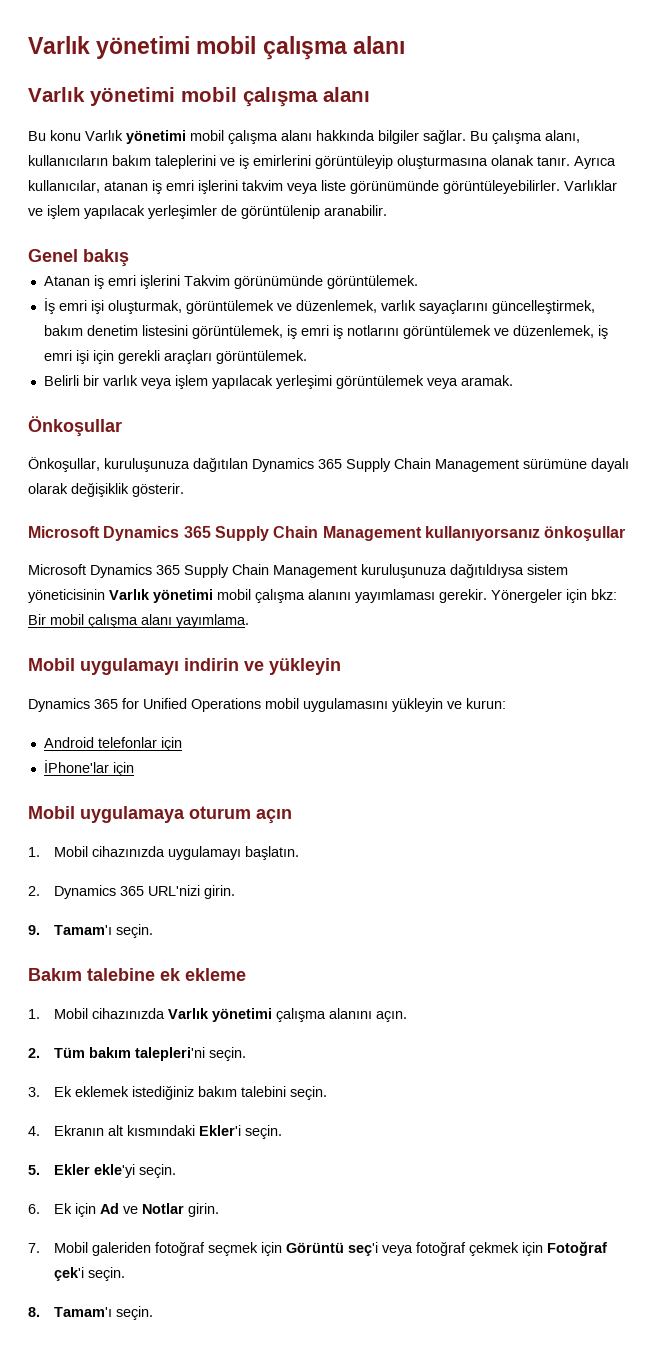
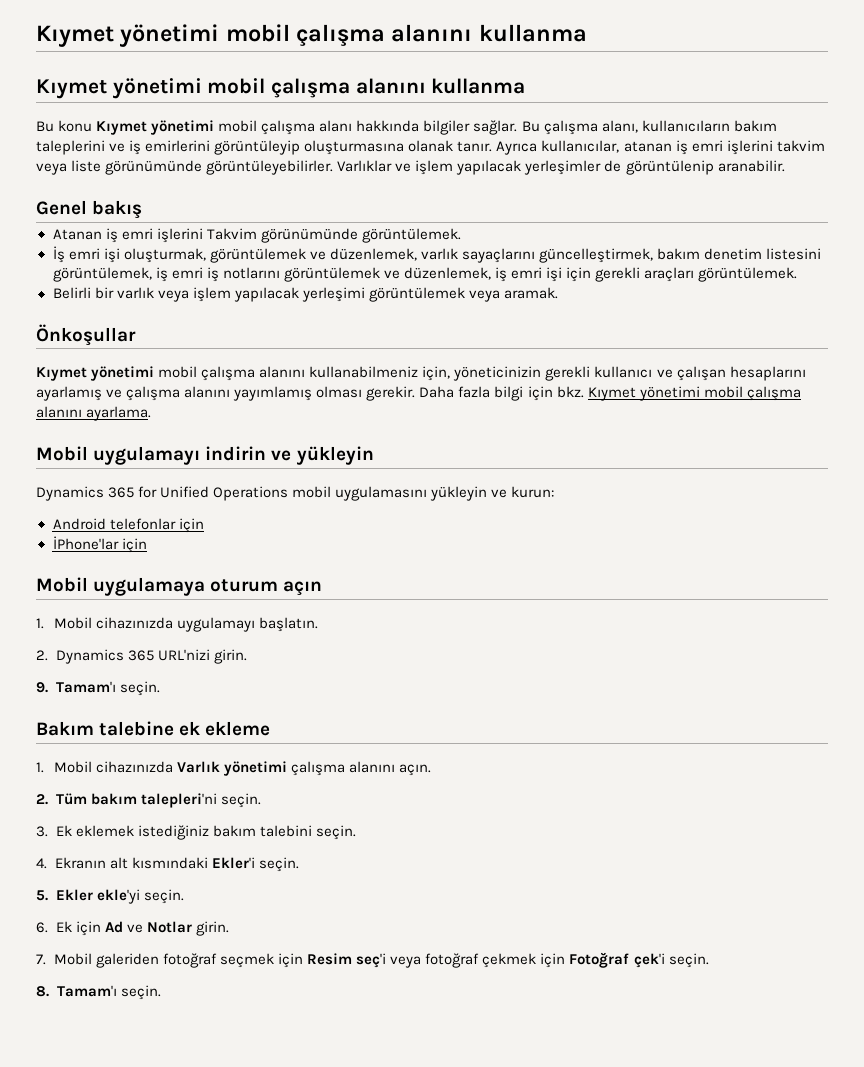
[28,36,405,60] [28,87,370,107] Varlık yönetimi mobil çalışma alanı // Varlık yönetimi mobil çalışma alanı -> [36,24,587,47] [36,78,526,99] Kıymet yönetimi mobil çalışma alanını kullanma // Kıymet yönetimi mobil çalışma alanını kullanma
[85,130,123,141] Varlık -> [96,121,148,135] Kıymet
[28,457,629,472] [28,482,184,497] [28,526,626,541] [28,563,568,578] [28,589,617,603] [28,614,249,628] Önkoşullar, kuruluşunuza dağıtılan Dynamics 365 Supply Chain Management sürümüne dayalı olarak değişiklik gösterir. // Microsoft Dynamics 365 Supply Chain Management kullanıyorsanız önkoşullar // Microsoft Dynamics 365 Supply Chain Management kuruluşunuza dağıtıldıysa sistem yöneticisinin Varlık yönetimi mobil çalışma alanını yayımlaması gerekir. Yönergeler için bkz: Bir mobil çalışma alanı yayımlama. -> [36,366,806,381] [36,386,801,401] [36,406,152,421] Kıymet yönetimi mobil çalışma alanını kullanabilmeniz için, yöneticinizin gerekli kullanıcı ve çalışan hesaplarını ayarlamış ve çalışma alanını yayımlamış olması gerekir. Daha fazla bilgi için bkz. Kıymet yönetimi mobil çalışma alanını ayarlama.
[285,1242,344,1253] Görüntü -> [307,953,353,965] Resim

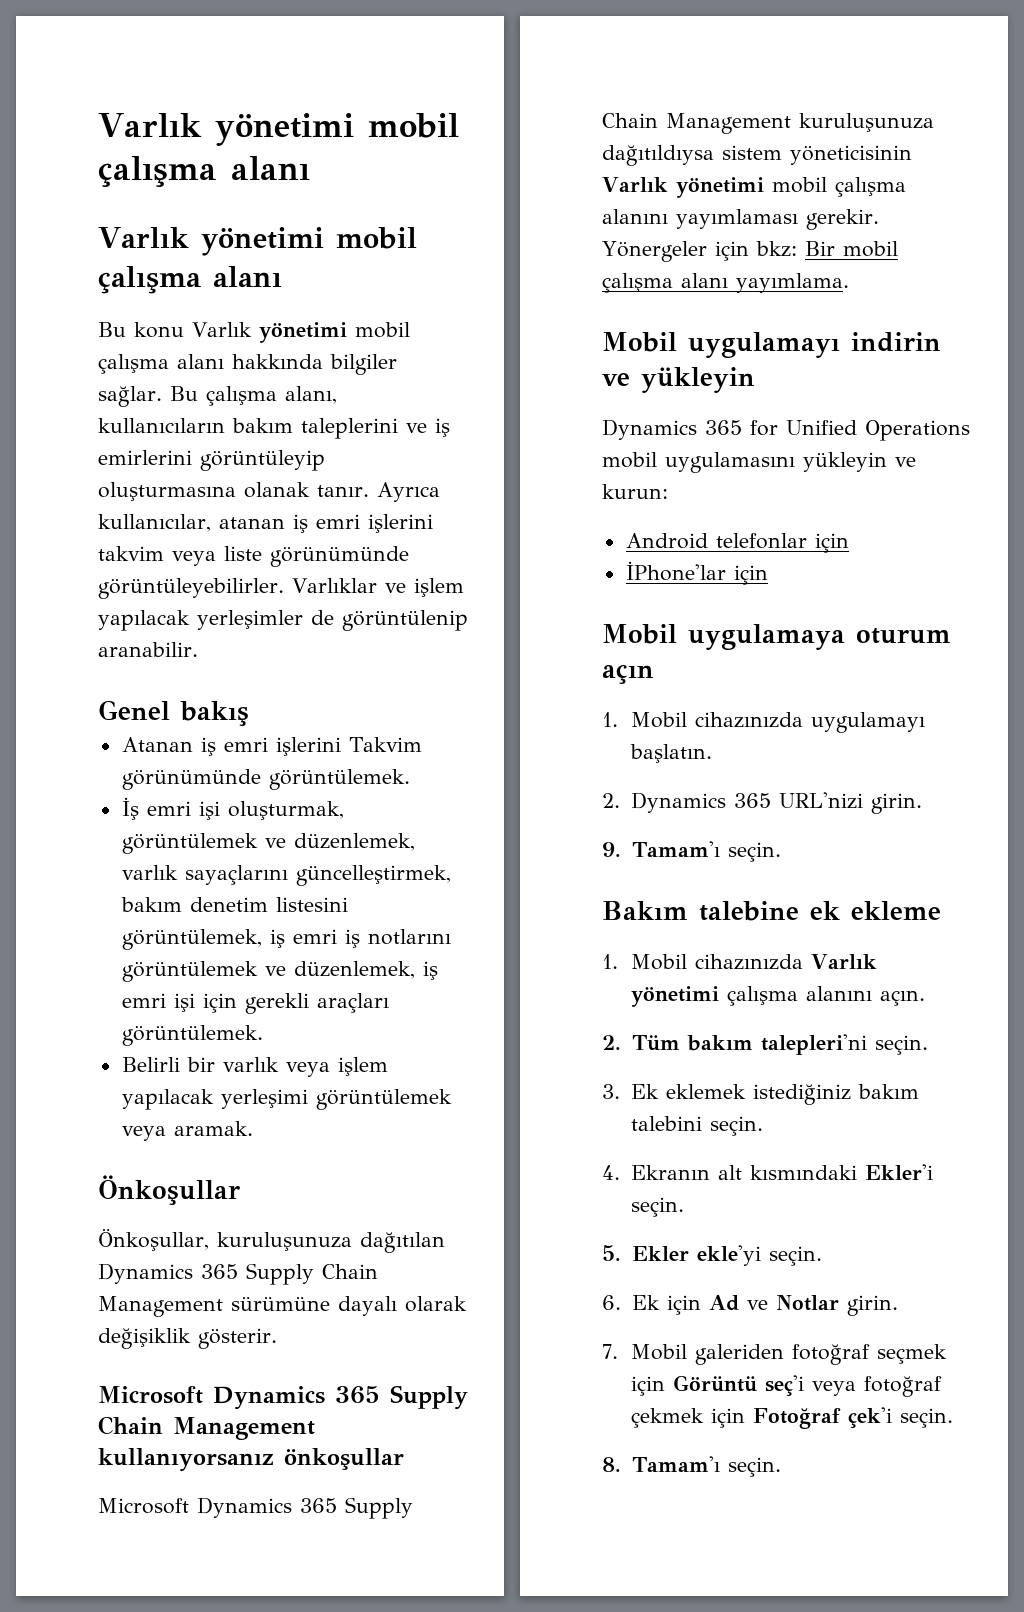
[36,24,587,47] [36,78,526,99] Kıymet yönetimi mobil çalışma alanını kullanma // Kıymet yönetimi mobil çalışma alanını kullanma -> [98,113,459,146] [98,156,310,187] [98,227,417,256] [98,266,282,294] Varlık yönetimi mobil çalışma alanı // Varlık yönetimi mobil çalışma alanı
[96,121,148,135] Kıymet -> [192,322,252,337] Varlık
[36,366,806,381] [36,386,801,401] [36,406,152,421] Kıymet yönetimi mobil çalışma alanını kullanabilmeniz için, yöneticinizin gerekli kullanıcı ve çalışan hesaplarını ayarlamış ve çalışma alanını yayımlamış olması gerekir. Daha fazla bilgi için bkz. Kıymet yönetimi mobil çalışma alanını ayarlama. -> [98,1229,445,1253] [98,1263,378,1285] [98,1296,467,1317] [98,1328,277,1349] [98,1385,468,1410] [98,1416,315,1440] [98,1448,404,1472] [98,1497,413,1519] [602,113,934,134] [602,145,912,166] [602,177,906,198] [602,209,879,230] [602,241,898,262] [602,273,849,293] Önkoşullar, kuruluşunuza dağıtılan Dynamics 365 Supply Chain Management sürümüne dayalı olarak değişiklik gösterir. // Microsoft Dynamics 365 Supply Chain Management kullanıyorsanız önkoşullar // Microsoft Dynamics 365 Supply Chain Management kuruluşunuza dağıtıldıysa sistem yöneticisinin Varlık yönetimi mobil çalışma alanını yayımlaması gerekir. Yönergeler için bkz: Bir mobil çalışma alanı yayımlama.
[307,953,353,965] Resim -> [672,1375,757,1392] Görüntü

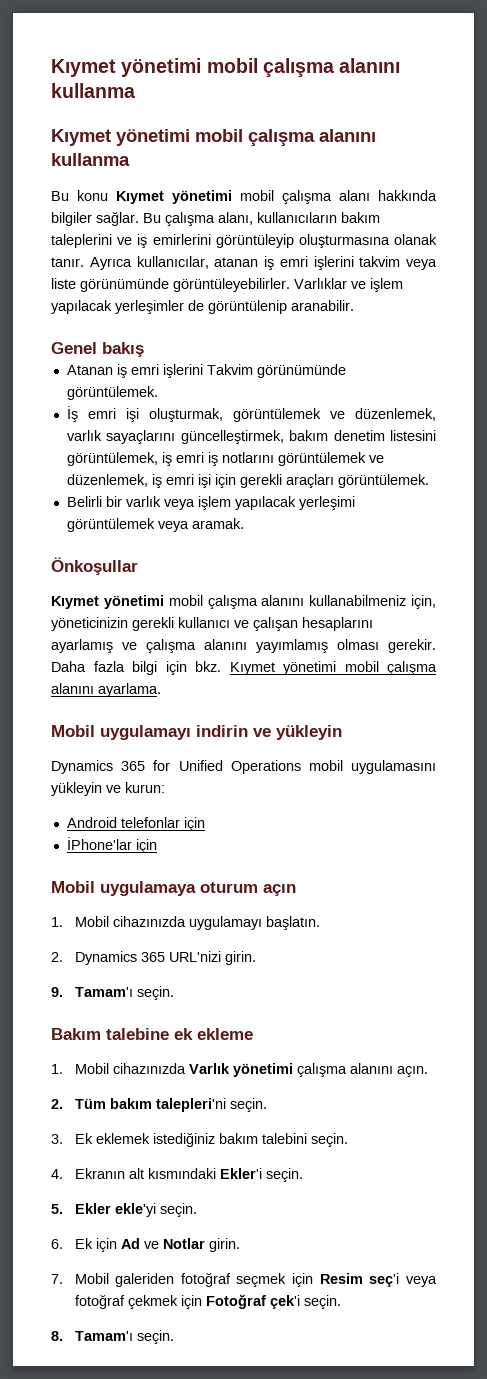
[98,113,459,146] [98,156,310,187] [98,227,417,256] [98,266,282,294] Varlık yönetimi mobil çalışma alanı // Varlık yönetimi mobil çalışma alanı -> [51,58,401,78] [51,83,135,98] [51,129,376,147] [51,153,130,166] Kıymet yönetimi mobil çalışma alanını kullanma // Kıymet yönetimi mobil çalışma alanını kullanma
[192,322,252,337] Varlık -> [116,191,164,204] Kıymet
[98,1229,445,1253] [98,1263,378,1285] [98,1296,467,1317] [98,1328,277,1349] [98,1385,468,1410] [98,1416,315,1440] [98,1448,404,1472] [98,1497,413,1519] [602,113,934,134] [602,145,912,166] [602,177,906,198] [602,209,879,230] [602,241,898,262] [602,273,849,293] Önkoşullar, kuruluşunuza dağıtılan Dynamics 365 Supply Chain Management sürümüne dayalı olarak değişiklik gösterir. // Microsoft Dynamics 365 Supply Chain Management kullanıyorsanız önkoşullar // Microsoft Dynamics 365 Supply Chain Management kuruluşunuza dağıtıldıysa sistem yöneticisinin Varlık yönetimi mobil çalışma alanını yayımlaması gerekir. Yönergeler için bkz: Bir mobil çalışma alanı yayımlama. -> [51,595,436,609] [51,617,373,631] [51,639,436,653] [51,661,437,675] [51,683,161,697] Kıymet yönetimi mobil çalışma alanını kullanabilmeniz için, yöneticinizin gerekli kullanıcı ve çalışan hesaplarını ayarlamış ve çalışma alanını yayımlamış olması gerekir. Daha fazla bilgi için bkz. Kıymet yönetimi mobil çalışma alanını ayarlama.
[672,1375,757,1392] Görüntü -> [319,1273,363,1284] Resim

